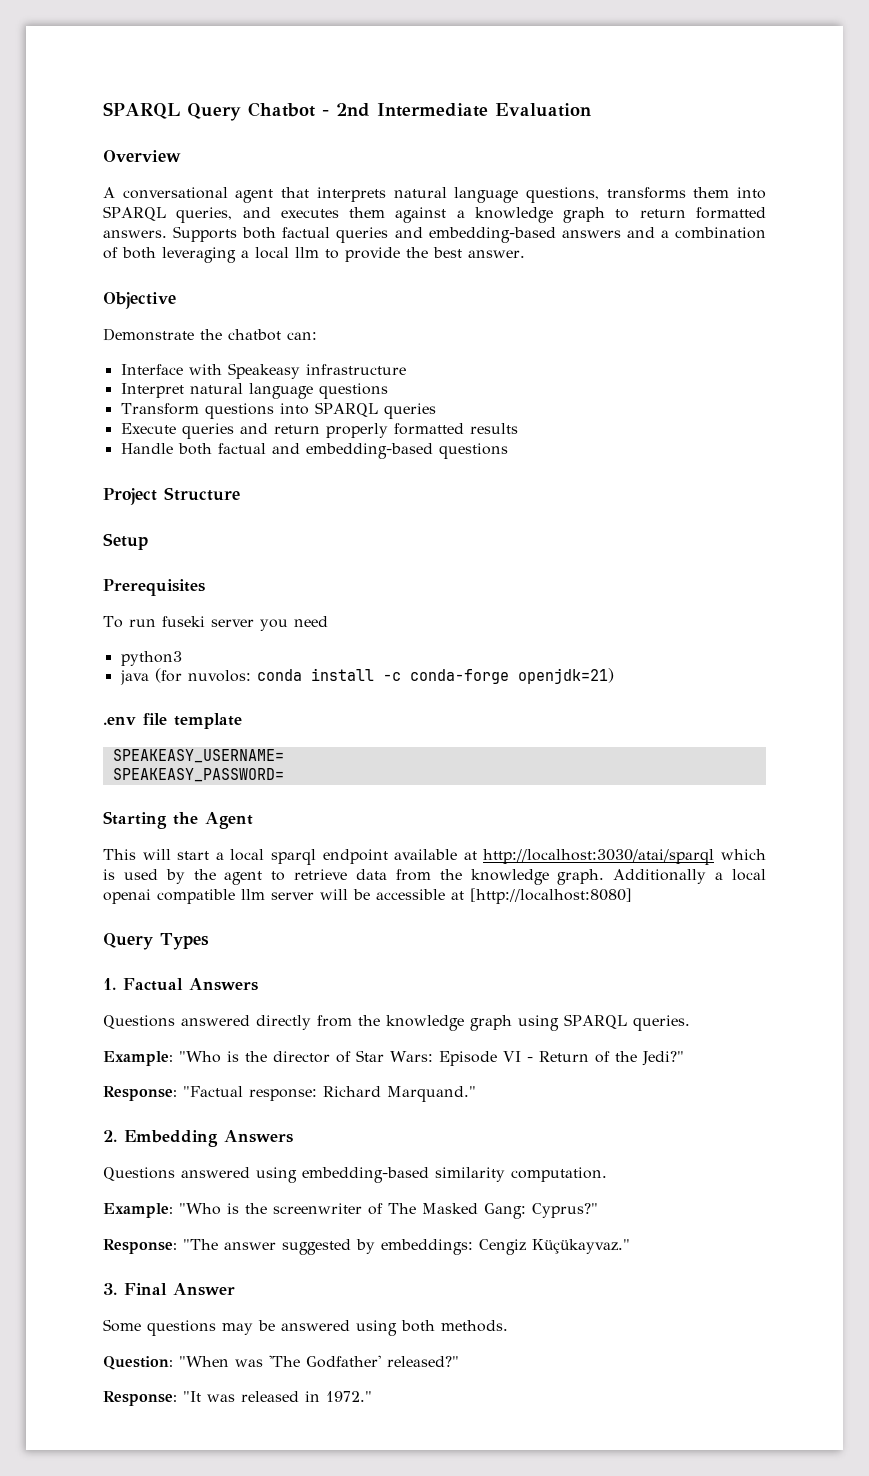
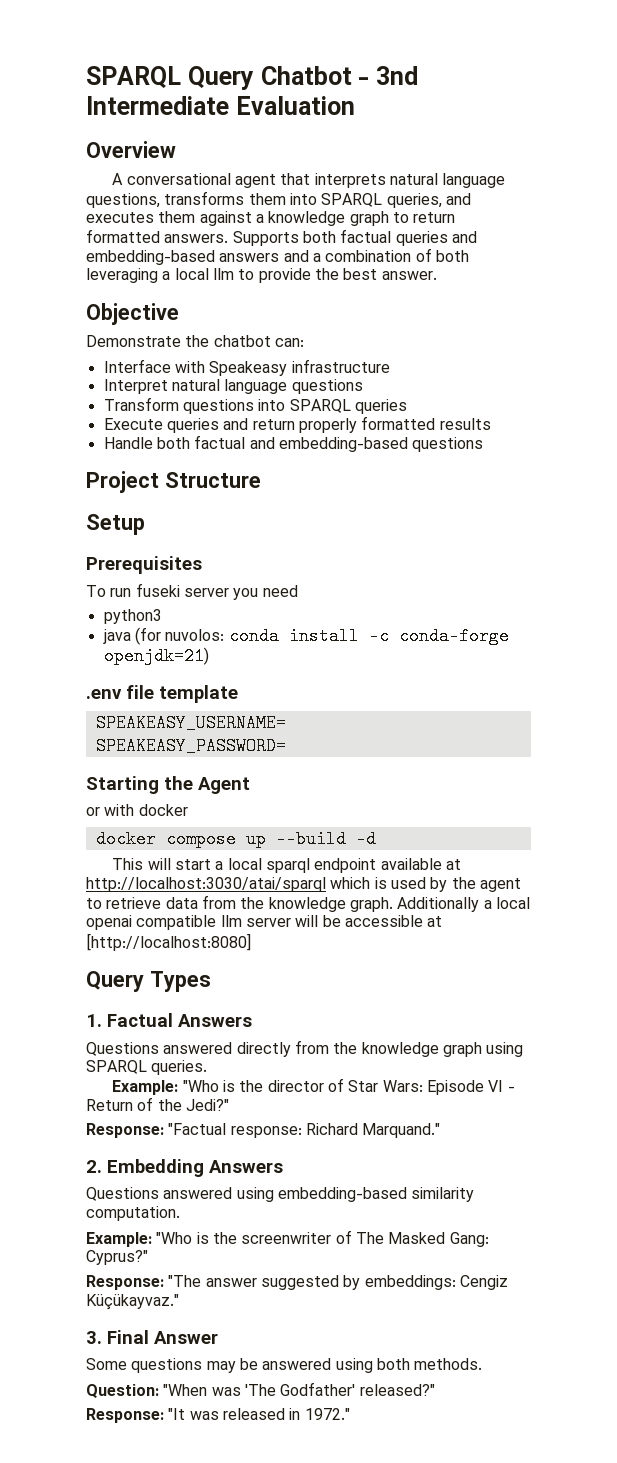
[335,103,370,117] 2nd -> [376,66,418,85] 3nd
(253, 820) none -> [86,804,188,816] [95,830,376,848] // or with docker // docker compose up --build -d

